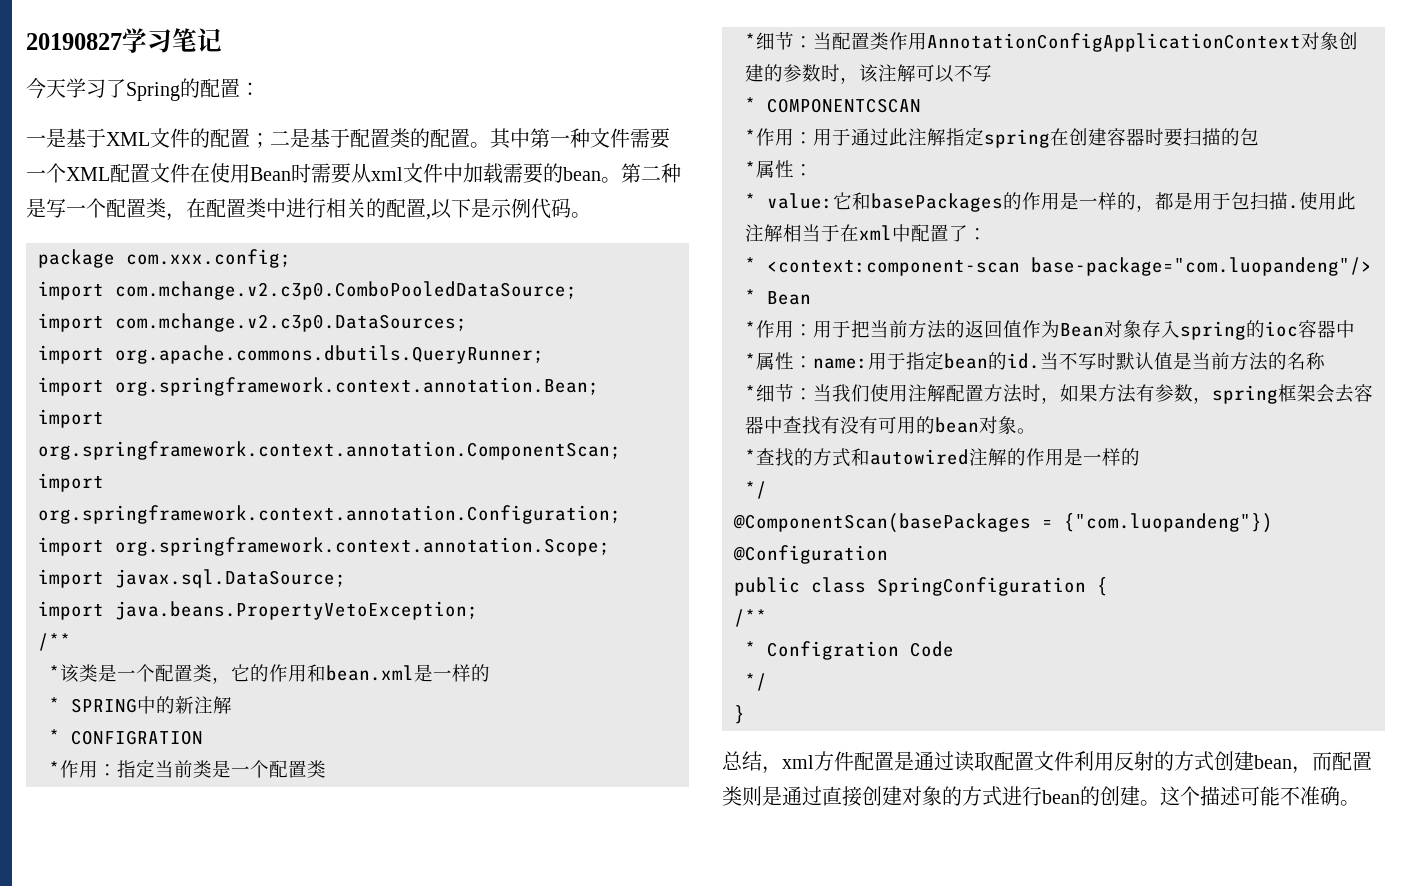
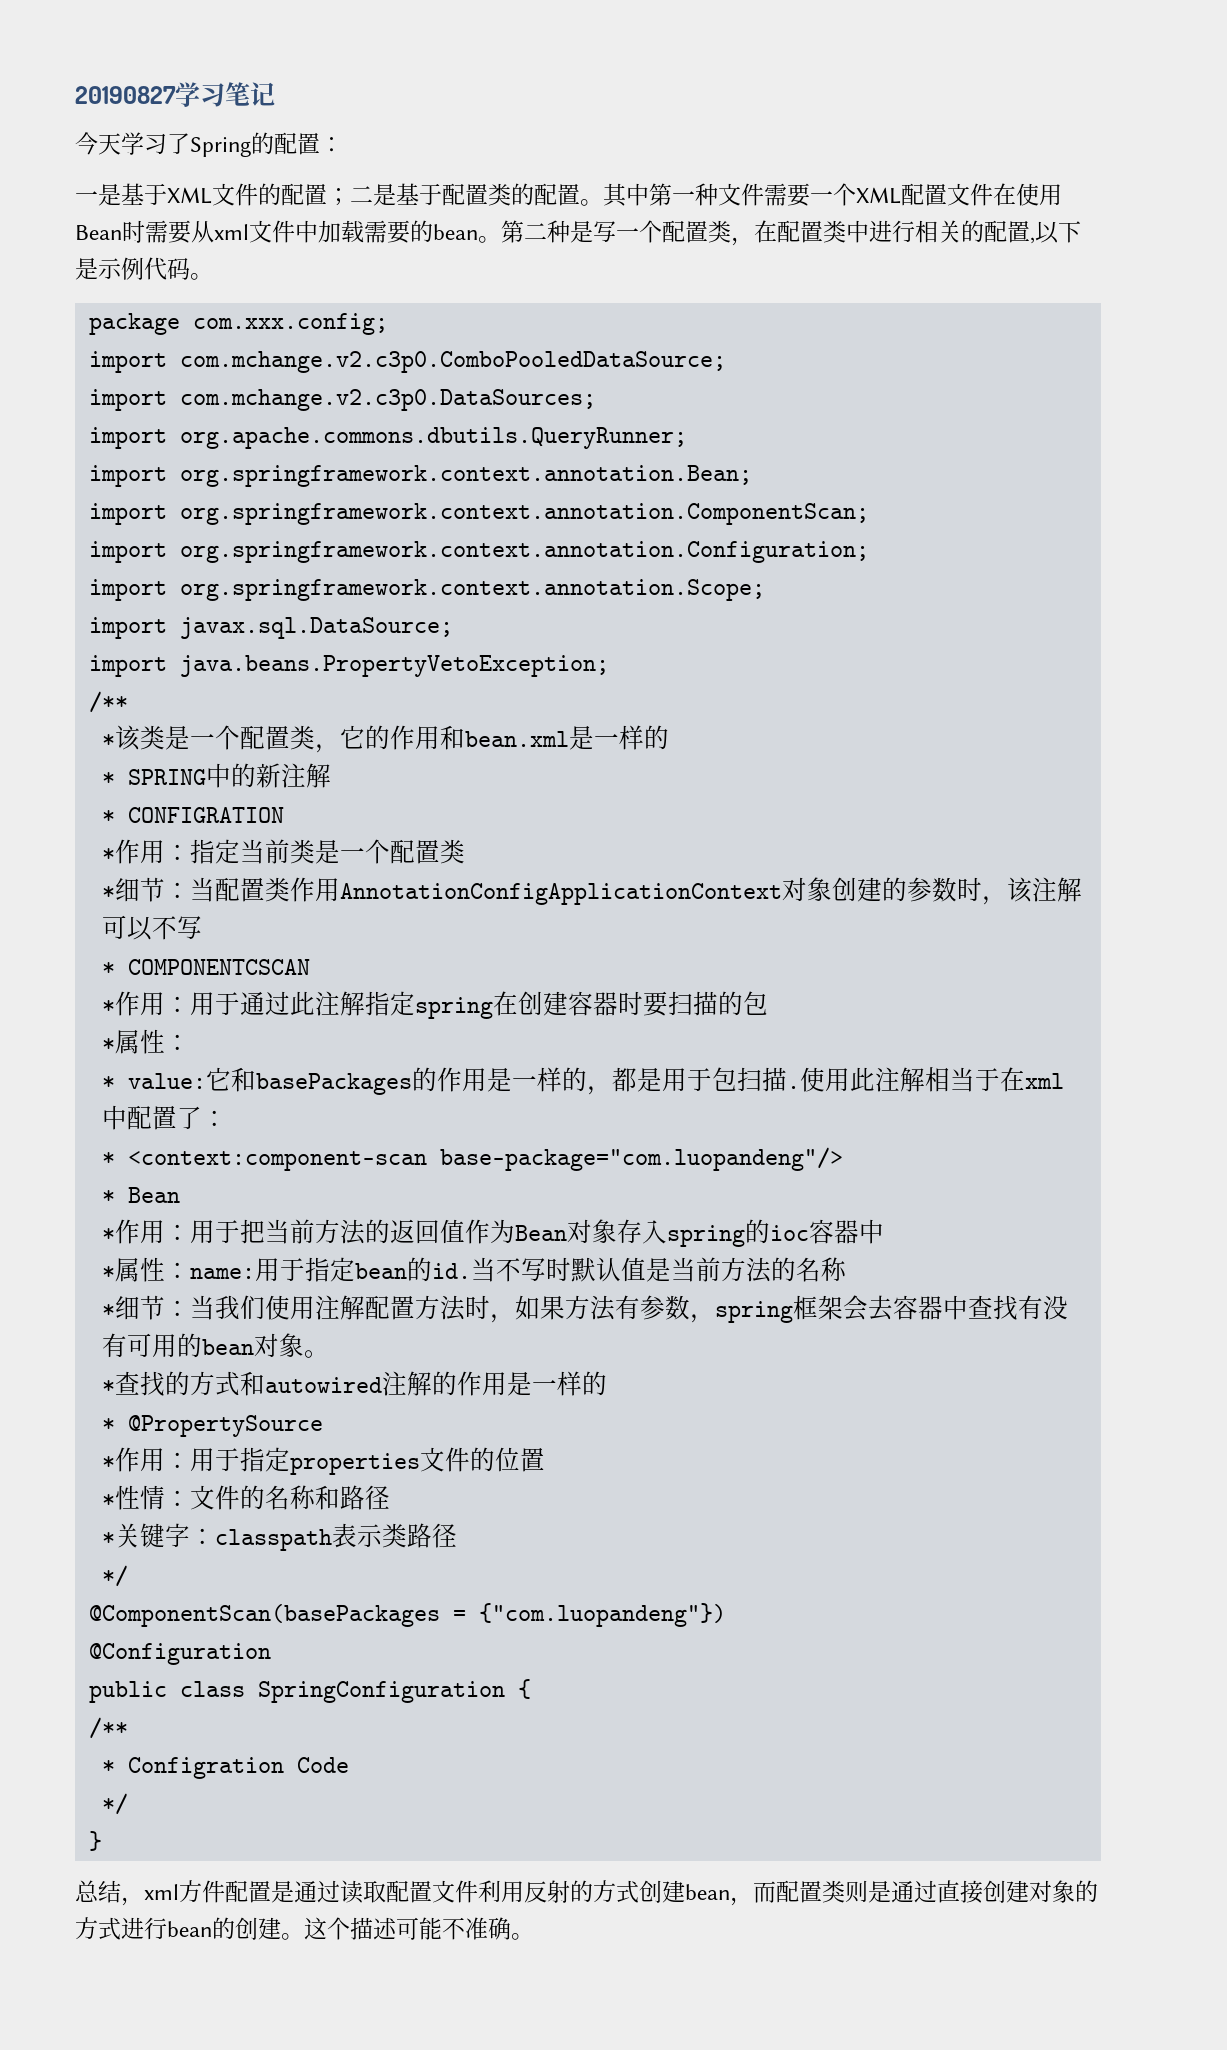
(1140, 457) none -> [101,1415,323,1437] [101,1447,545,1475] [101,1485,390,1510] [101,1523,457,1551] // * @PropertySource // *作用：用于指定properties文件的位置 // *性情：文件的名称和路径 // *关键字：classpath表示类路径

